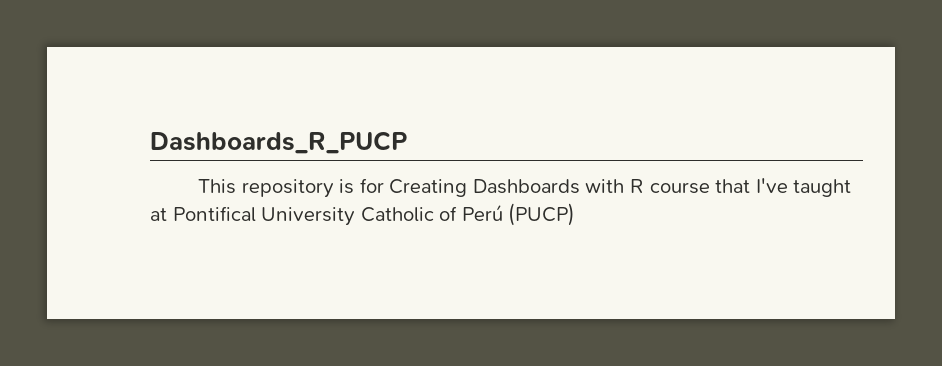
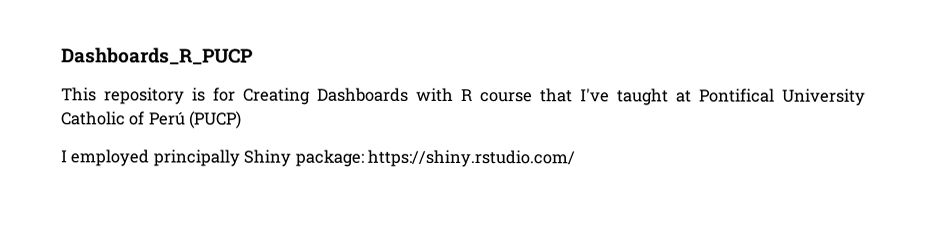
(576, 214) none -> [60,149,576,168] // I employed principally Shiny package: https://shiny.rstudio.com/

